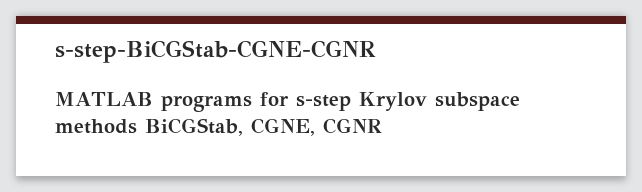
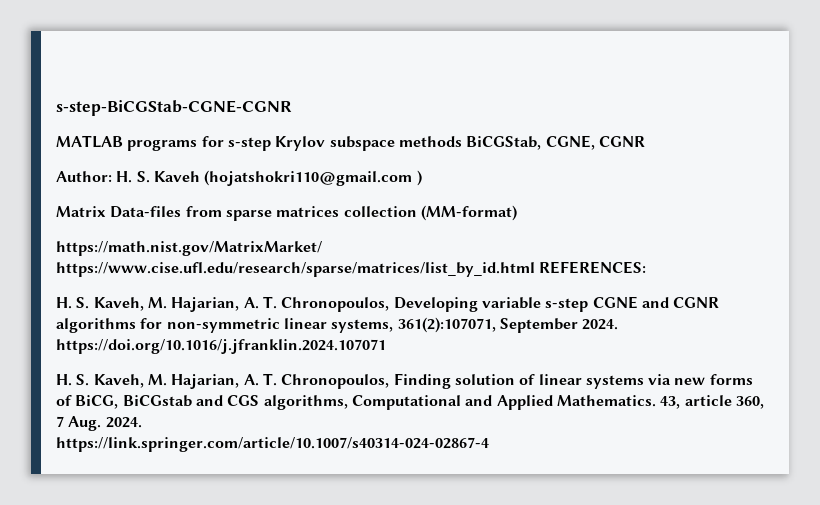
(382, 126) none -> [56,170,422,186] [56,205,517,221] [56,241,322,256] [56,261,647,277] [56,296,720,312] [56,317,619,333] [56,339,386,354] [56,373,753,389] [56,395,764,410] [56,416,142,431] [56,437,489,452] // Author: H. S. Kaveh (hojatshokri110@gmail.com ) // Matrix Data-files from sparse matrices collection (MM-format) // https://math.nist.gov/MatrixMarket/ https://www.cise.ufl.edu/research/sparse/matrices/list_by_id.html REFERENCES: // H. S. Kaveh, M. Hajarian, A. T. Chronopoulos, Developing variable s-step CGNE and CGNR algorithms for non-symmetric linear systems, 361(2):107071, September 2024. https://doi.org/10.1016/j.jfranklin.2024.107071 // H. S. Kaveh, M. Hajarian, A. T. Chronopoulos, Finding solution of linear systems via new forms of BiCG, BiCGstab and CGS algorithms, Computational and Applied Mathematics. 43, article 360, 7 Aug. 2024. // https://link.springer.com/article/10.1007/s40314-024-02867-4

